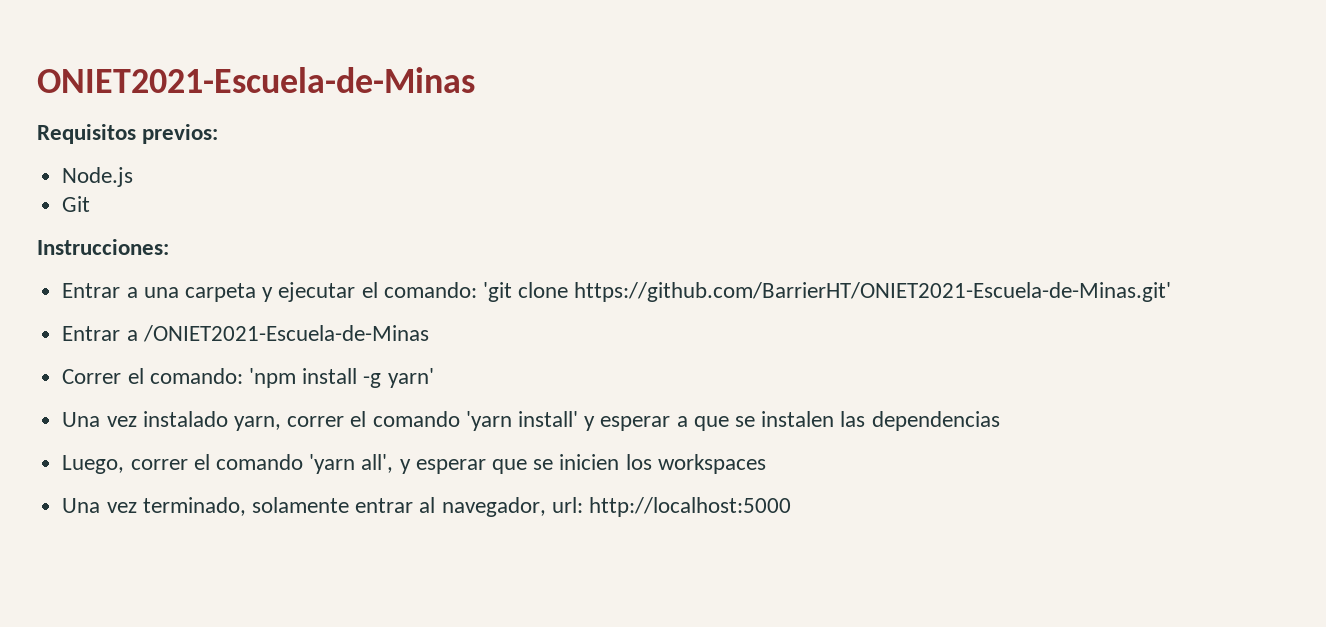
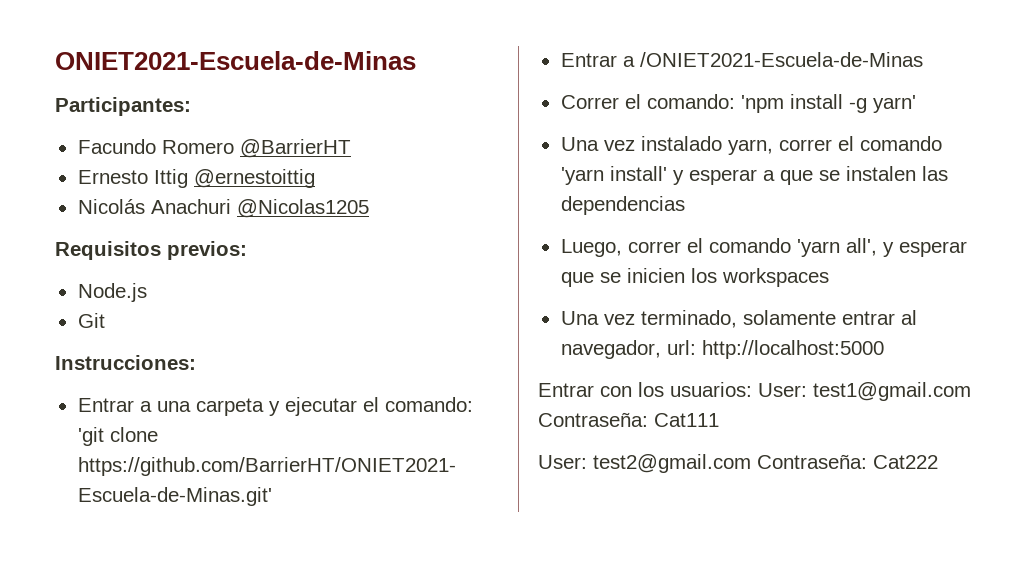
(475, 80) none -> [55,97,191,116] [77,139,351,158] [77,169,315,188] [77,199,369,218] // Participantes: // Facundo Romero @BarrierHT // Ernesto Ittig @ernestoittig // Nicolás Anachuri @Nicolas1205
(791, 507) none -> [538,382,971,401] [538,412,719,427] [538,454,938,473] // Entrar con los usuarios: User: test1@gmail.com Contraseña: Cat111 // User: test2@gmail.com Contraseña: Cat222

